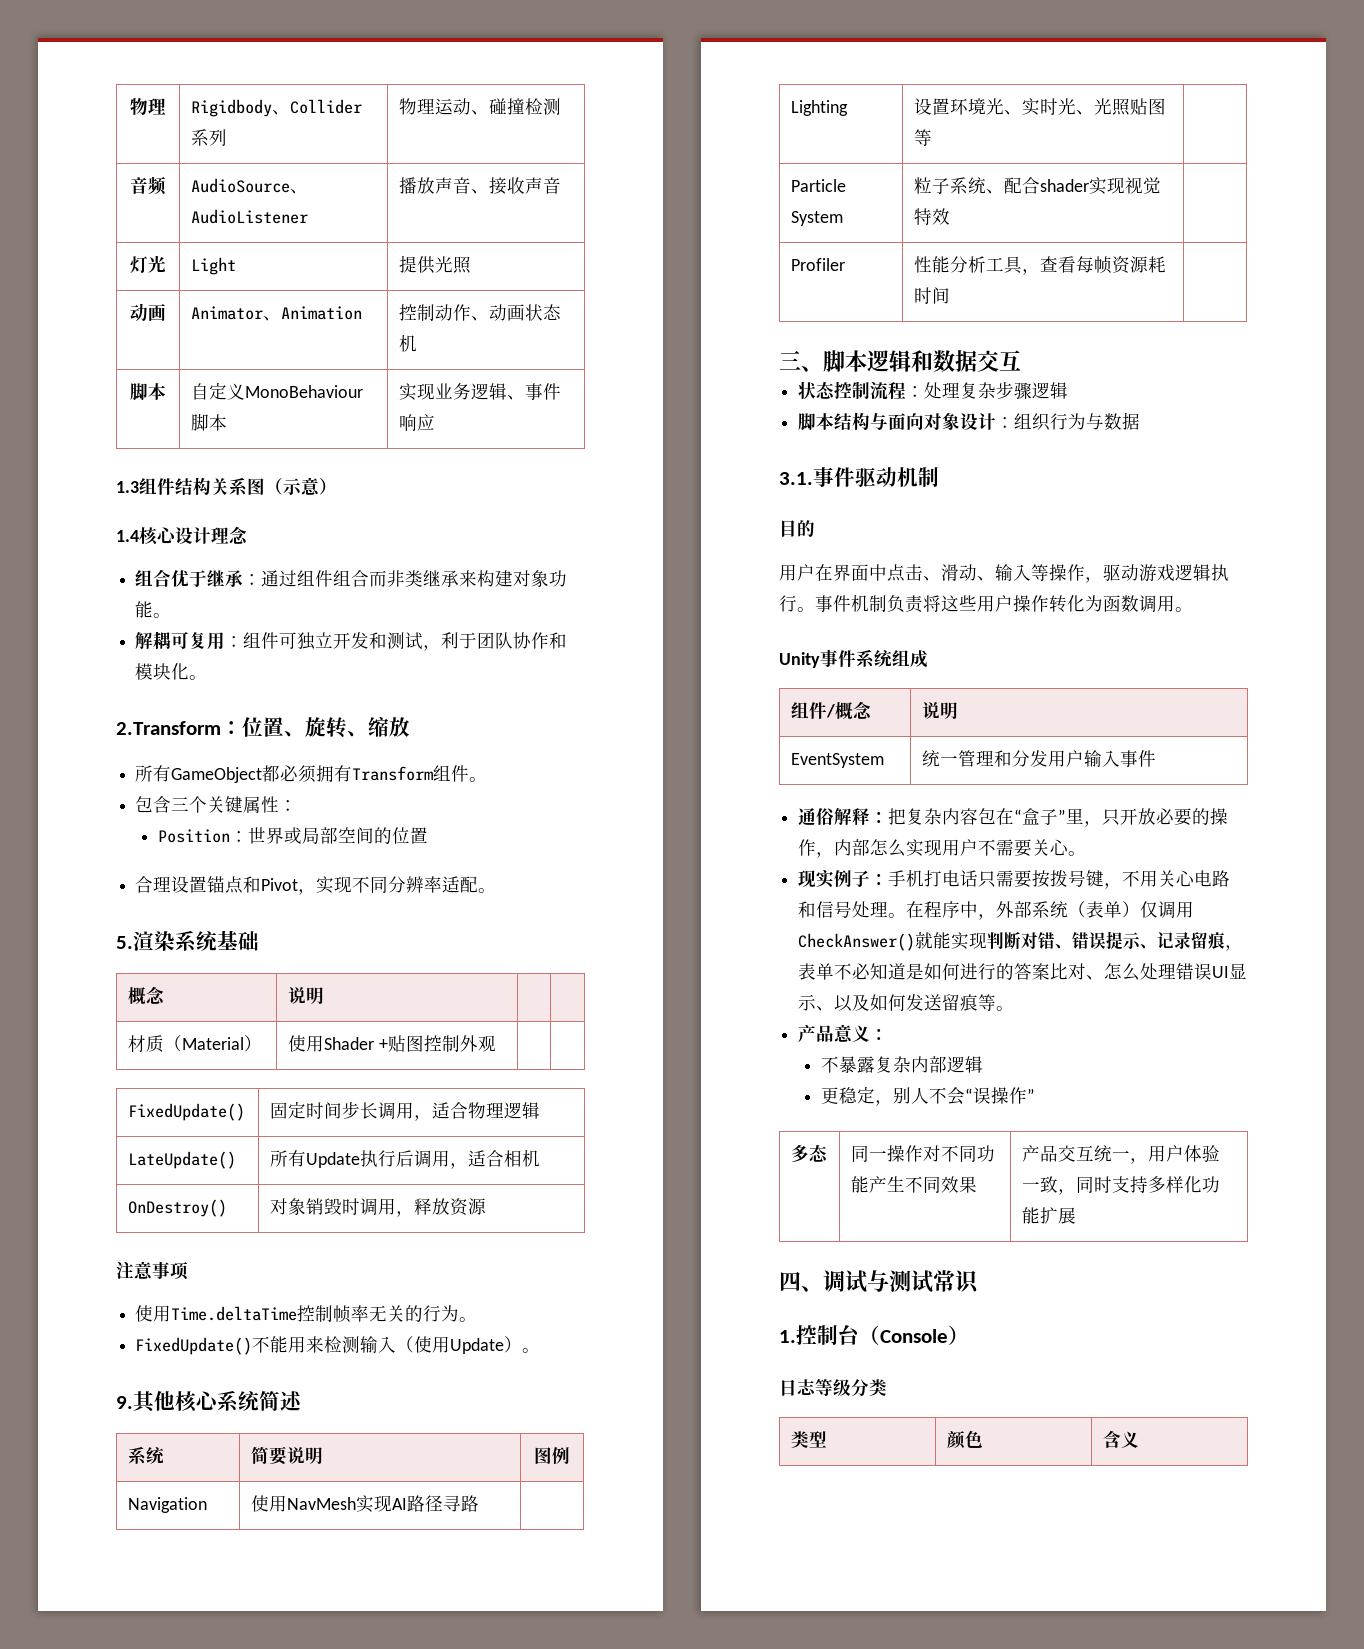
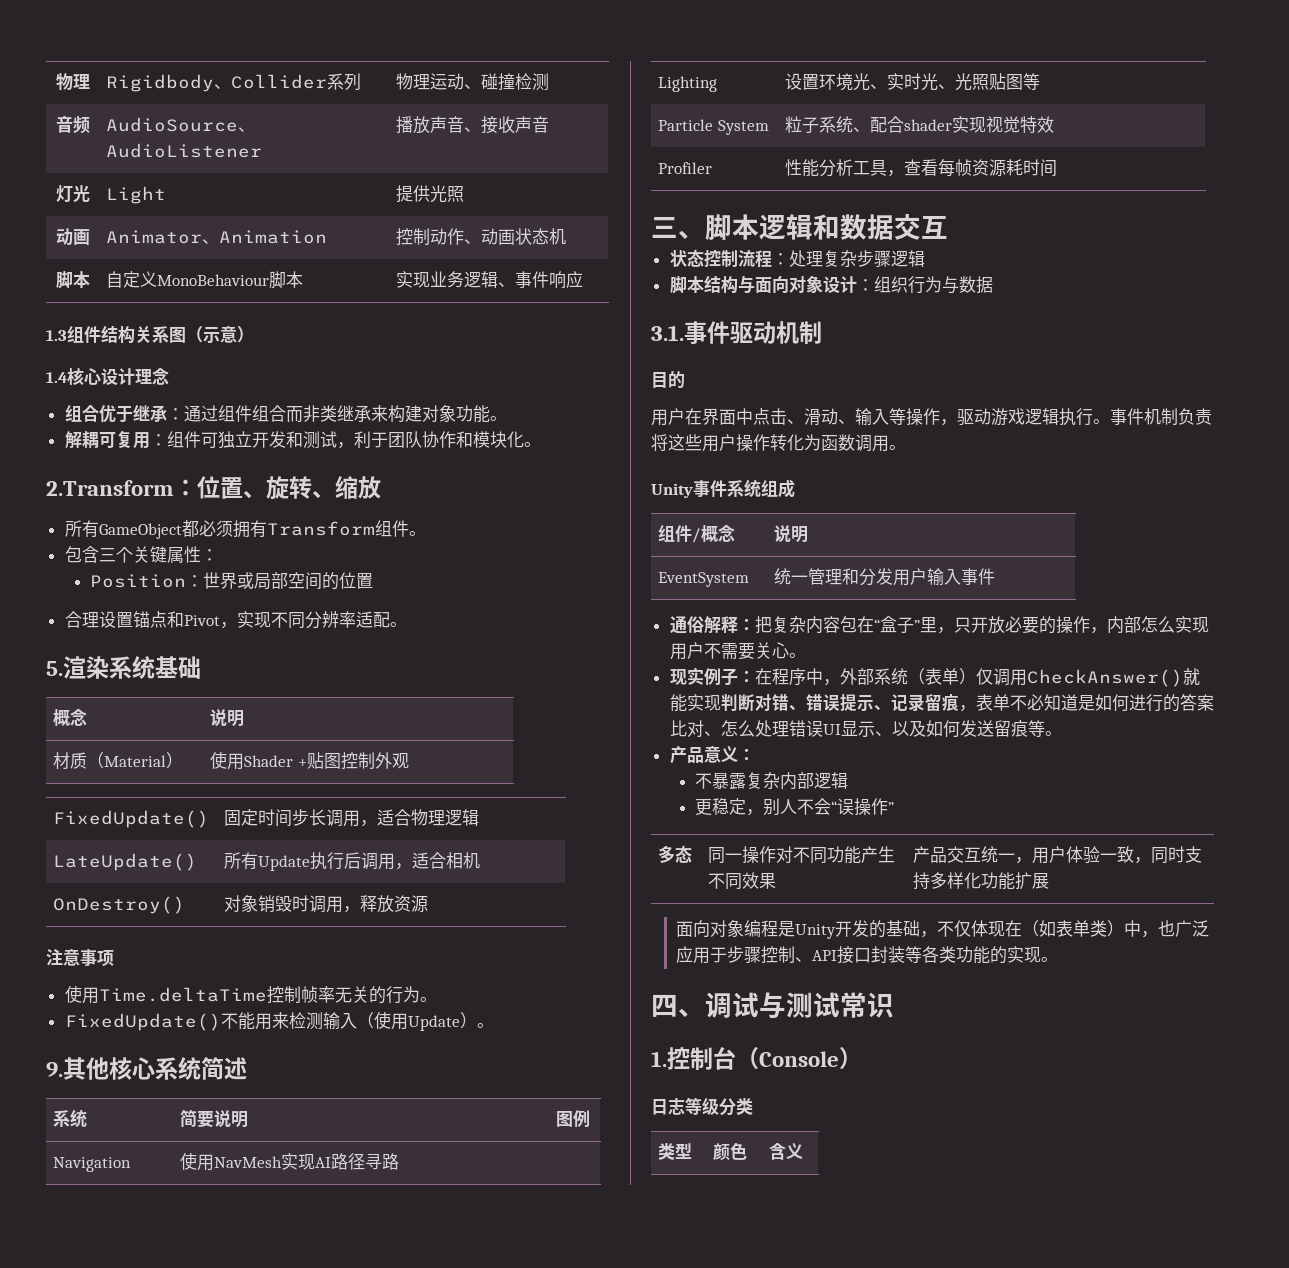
[888,869,1231,889] [798,901,907,918] 手机打电话只需要按拨号键，不用关心电路和信号处理。 -> (755, 676) none
(1077, 1215) none -> [676,920,1210,939] [676,946,1059,964] // 面向对象编程是Unity开发的基础，不仅体现在（如表单类）中，也广泛应用于步骤控制、API接口封装等各类功能的实现。

